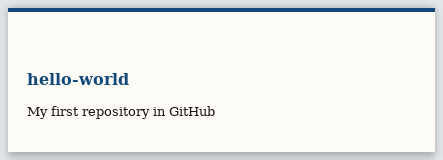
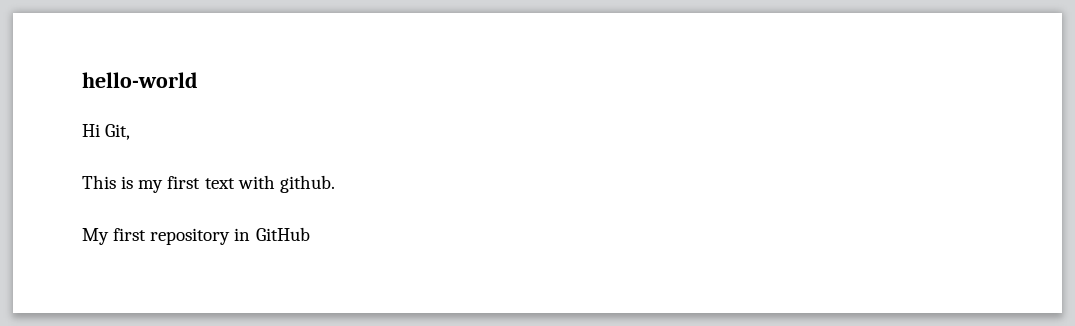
(129, 79) none -> [82,124,131,140] [82,175,335,193] // Hi Git, // This is my first text with github.

